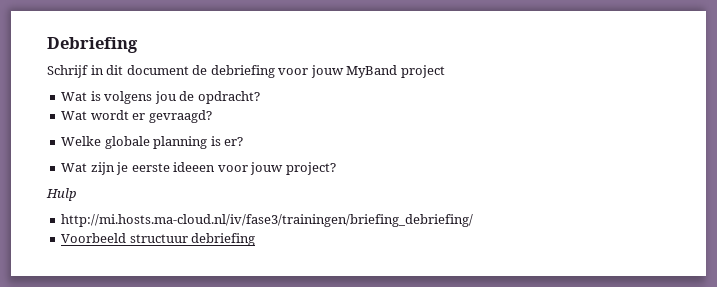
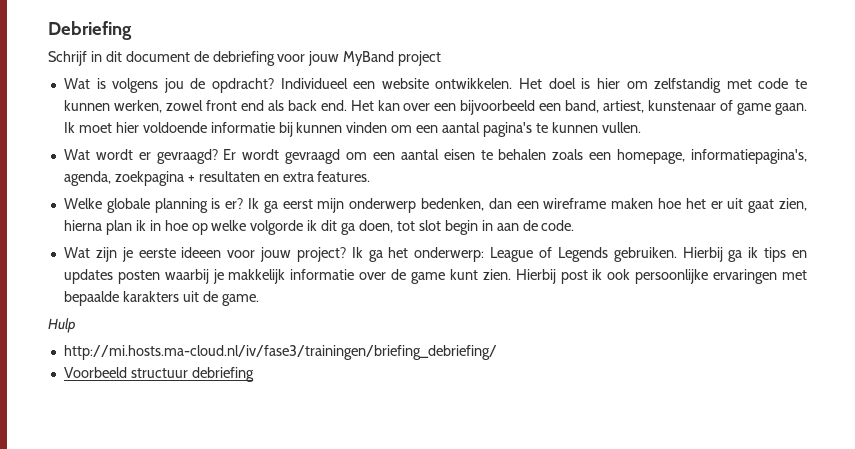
[61,110,212,123] // Wat wordt er gevraagd? -> [280,78,808,93] [63,100,808,115] [63,122,641,137] [63,149,807,164] [63,171,371,186] Individueel een website ontwikkelen. Het doel is hier om zelfstandig met code te kunnen werken, zowel front end als back end. Het kan over een bijvoorbeeld een band, artiest, kunstenaar of game gaan. Ik moet hier voldoende informatie bij kunnen vinden om een aantal pagina's te kunnen vullen. // Wat wordt er gevraagd? Er wordt gevraagd om een aantal eisen te behalen zoals een homepage, informatiepagina's, agenda, zoekpagina + resultaten en extra features.
(244, 141) none -> [247,198,808,213] [63,220,575,235] Ik ga eerst mijn onderwerp bedenken, dan een wireframe maken hoe het er uit gaat zien, hierna plan ik in hoe op welke volgorde ik dit ga doen, tot slot begin in aan de code.
(336, 168) none -> [351,247,807,262] [63,269,807,284] [63,291,259,306] Ik ga het onderwerp: League of Legends gebruiken. Hierbij ga ik tips en updates posten waarbij je makkelijk informatie over de game kunt zien. Hierbij post ik ook persoonlijke ervaringen met bepaalde karakters uit de game.

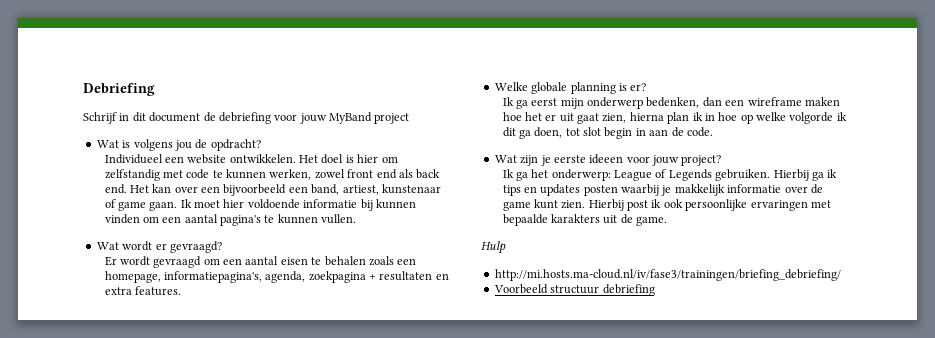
(275, 85) none -> (261, 145) //
(218, 156) none -> (222, 247) //
(244, 203) none -> (647, 87) //
(346, 254) none -> (722, 160) //

